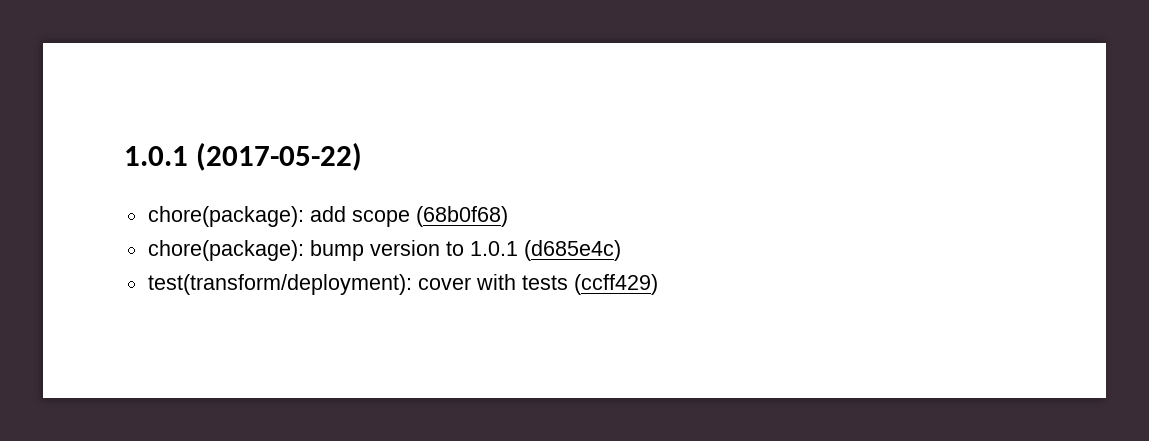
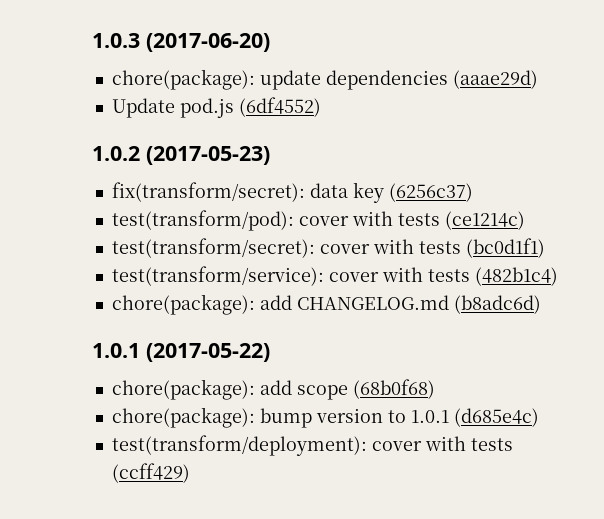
(124, 156) none -> [92,33,270,52] [111,69,538,90] [111,97,321,118] [92,146,270,165] [111,182,473,203] [111,210,525,231] [111,238,545,258] [111,266,558,286] [111,294,541,315] 1.0.3 (2017-06-20) // chore(package): update dependencies (aaae29d) // Update pod.js (6df4552) // 1.0.2 (2017-05-23) // fix(transform/secret): data key (6256c37) // test(transform/pod): cover with tests (ce1214c) // test(transform/secret): cover with tests (bc0d1f1) // test(transform/service): cover with tests (482b1c4) // chore(package): add CHANGELOG.md (b8adc6d) //

